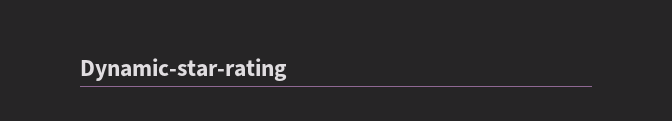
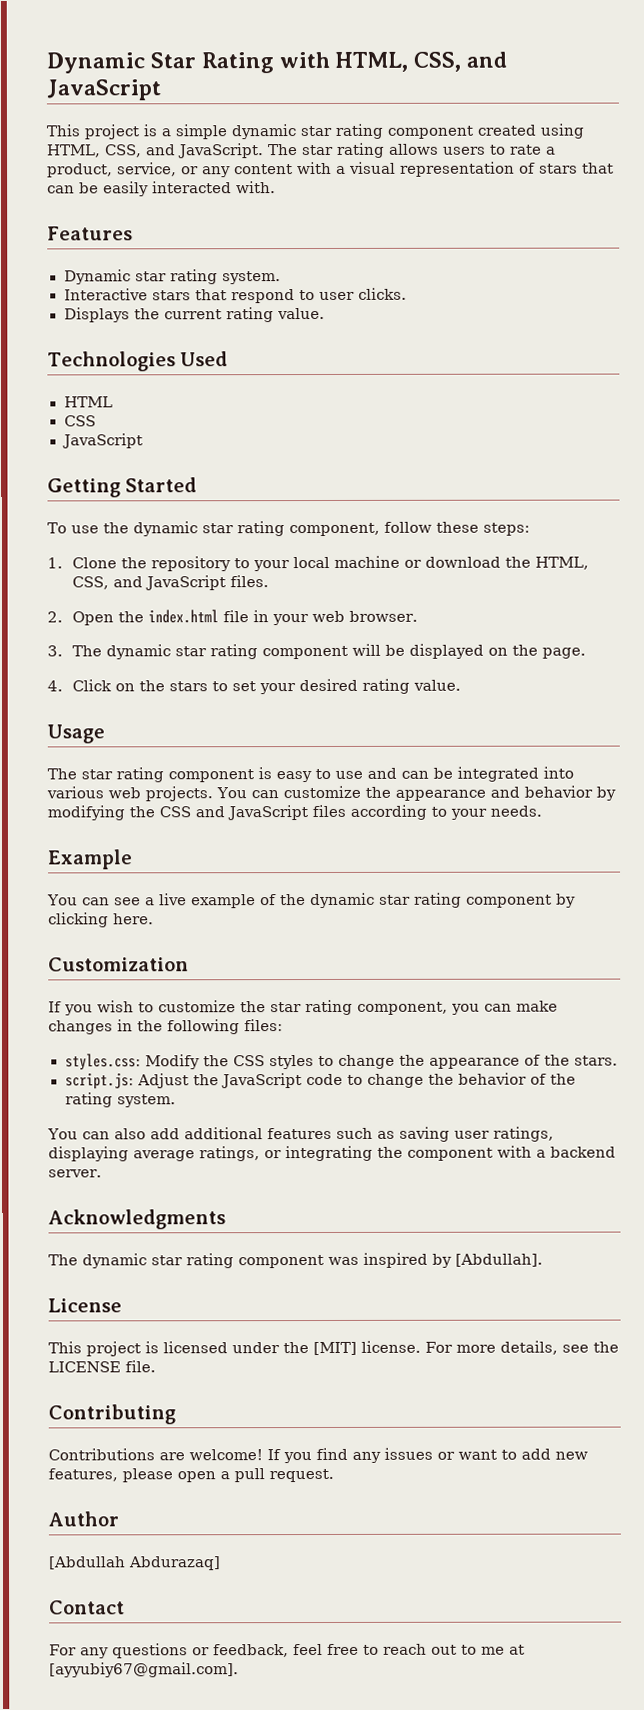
[80,58,287,81] Dynamic-star-rating -> [46,51,508,74] [46,79,161,101] [46,123,585,140] [47,142,556,159] [47,161,614,178] [47,181,276,197] [47,226,133,241] [63,269,281,285] [63,287,407,304] [63,307,325,323] [47,351,229,372] [63,396,113,408] [63,415,96,427] [61,433,143,449] [47,477,198,498] [47,521,530,537] [47,555,590,572] [72,575,270,591] [47,609,419,626] [47,643,587,660] [47,678,462,695] [47,724,105,744] [47,766,574,783] [46,785,616,802] [47,804,542,821] [47,849,133,870] [47,892,576,909] [48,912,154,928] [48,957,189,972] [48,999,558,1016] [48,1019,283,1035] [64,1053,618,1071] [64,1072,576,1090] [64,1092,176,1108] [47,1126,554,1142] [48,1145,616,1162] [48,1169,102,1178] [48,1209,226,1230] [48,1252,543,1269] [48,1298,122,1313] [48,1340,619,1357] [48,1360,156,1373] [48,1404,176,1425] [48,1447,588,1464] [48,1468,334,1483] [48,1511,119,1527] [48,1556,220,1571] [49,1600,125,1615] [49,1643,525,1659] [49,1662,239,1678] Dynamic Star Rating with HTML, CSS, and JavaScript // This project is a simple dynamic star rating component created using HTML, CSS, and JavaScript. The star rating allows users to rate a product, service, or any content with a visual representation of stars that can be easily interacted with. // Features // Dynamic star rating system. // Interactive stars that respond to user clicks. // Displays the current rating value. // Technologies Used // HTML // CSS // JavaScript // Getting Started // To use the dynamic star rating component, follow these steps: // 1. Clone the repository to your local machine or download the HTML, CSS, and JavaScript files. // 2. Open the index.html file in your web browser. // 3. The dynamic star rating component will be displayed on the page. // 4. Click on the stars to set your desired rating value. // Usage // The star rating component is easy to use and can be integrated into various web projects. You can customize the appearance and behavior by modifying the CSS and JavaScript files according to your needs. // Example // You can see a live example of the dynamic star rating component by clicking here. // Customization // If you wish to customize the star rating component, you can make changes in the following files: // styles.css: Modify the CSS styles to change the appearance of the stars. // script.js: Adjust the JavaScript code to change the behavior of the rating system. // You can also add additional features such as saving user ratings, displaying average ratings, or integrating the component with a backend server. // Acknowledgments // The dynamic star rating component was inspired by [Abdullah]. // License // This project is licensed under the [MIT] license. For more details, see the LICENSE file. // Contributing // Contributions are welcome! If you find any issues or want to add new features, please open a pull request. // Author // [Abdullah Abdurazaq] // Contact // For any questions or feedback, feel free to reach out to me at [ayyubiy67@gmail.com].

